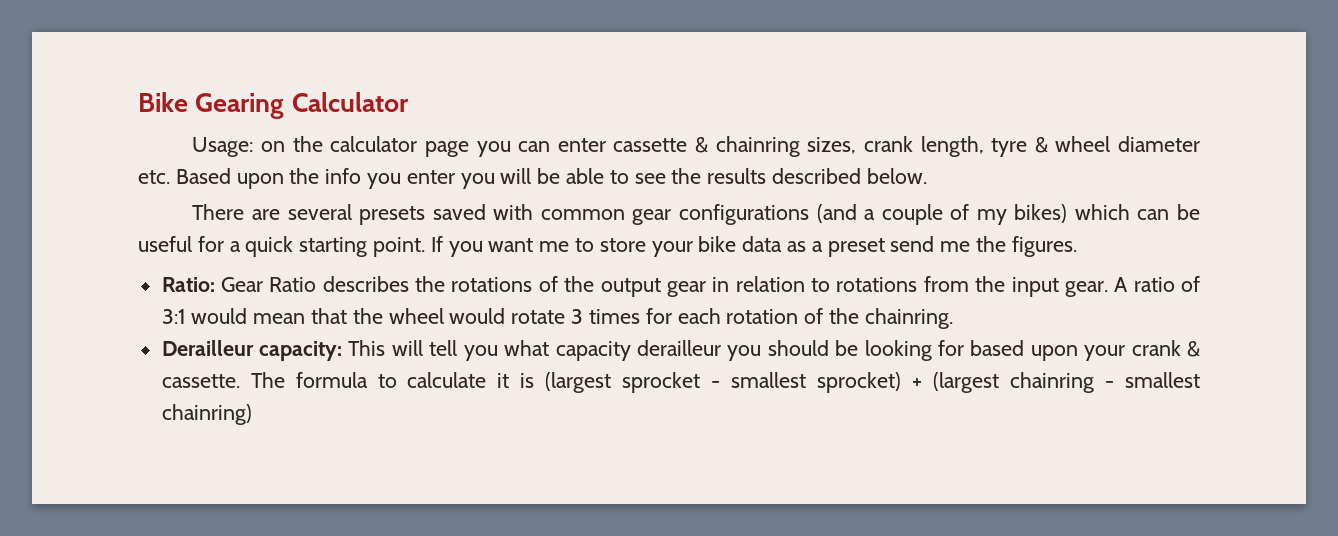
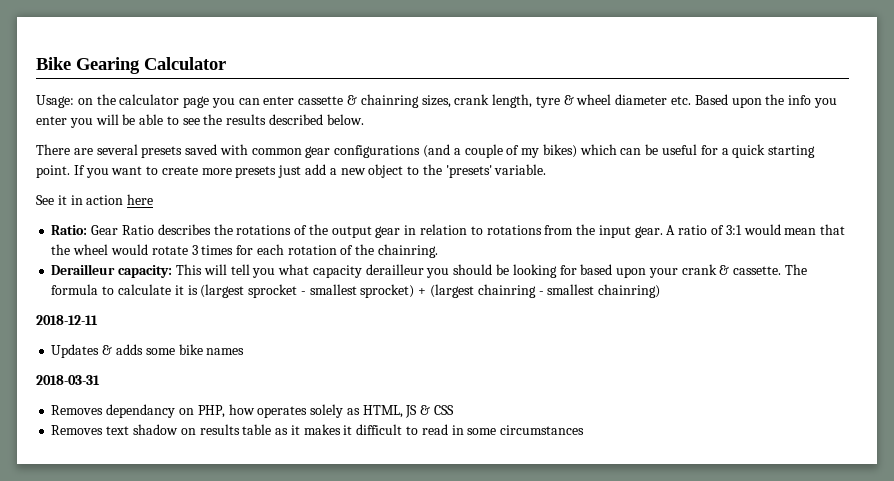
[539,236,1077,257] me to store your bike data as a preset send me the figures. -> [146,164,547,178] [36,194,154,205] to create more presets just add a new object to the 'presets' variable. // See it in action here
(252, 414) none -> [36,315,98,325] [51,344,245,358] [36,375,100,385] [51,404,454,418] [51,424,585,435] // 2018-12-11 // Updates & adds some bike names // 2018-03-31 // Removes dependancy on PHP, how operates solely as HTML, JS & CSS // Removes text shadow on results table as it makes it difficult to read in some circumstances

